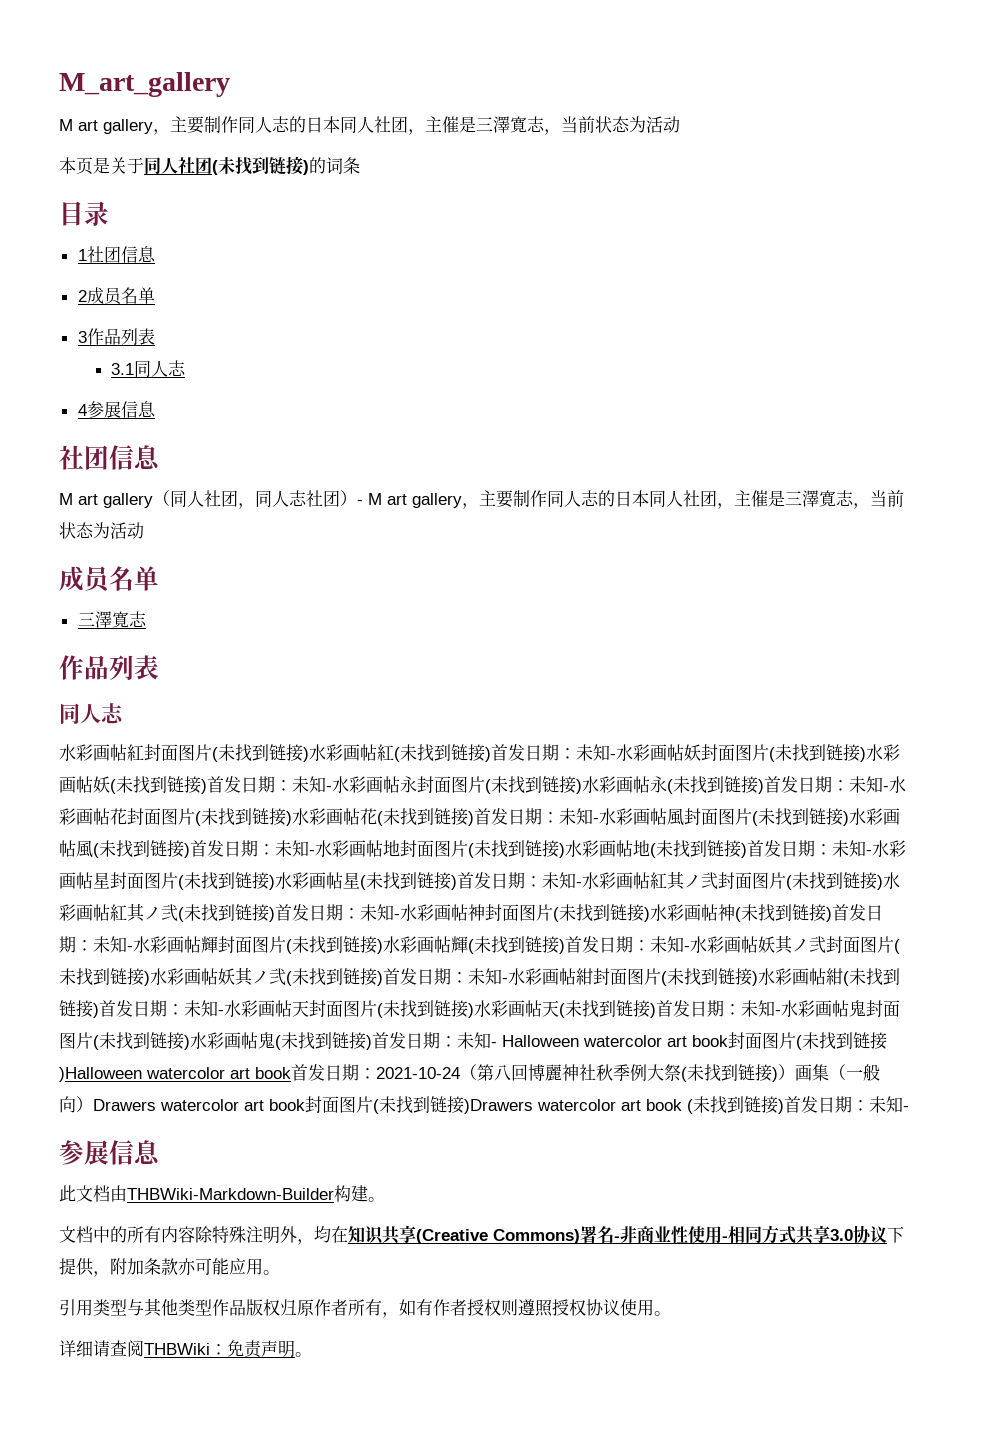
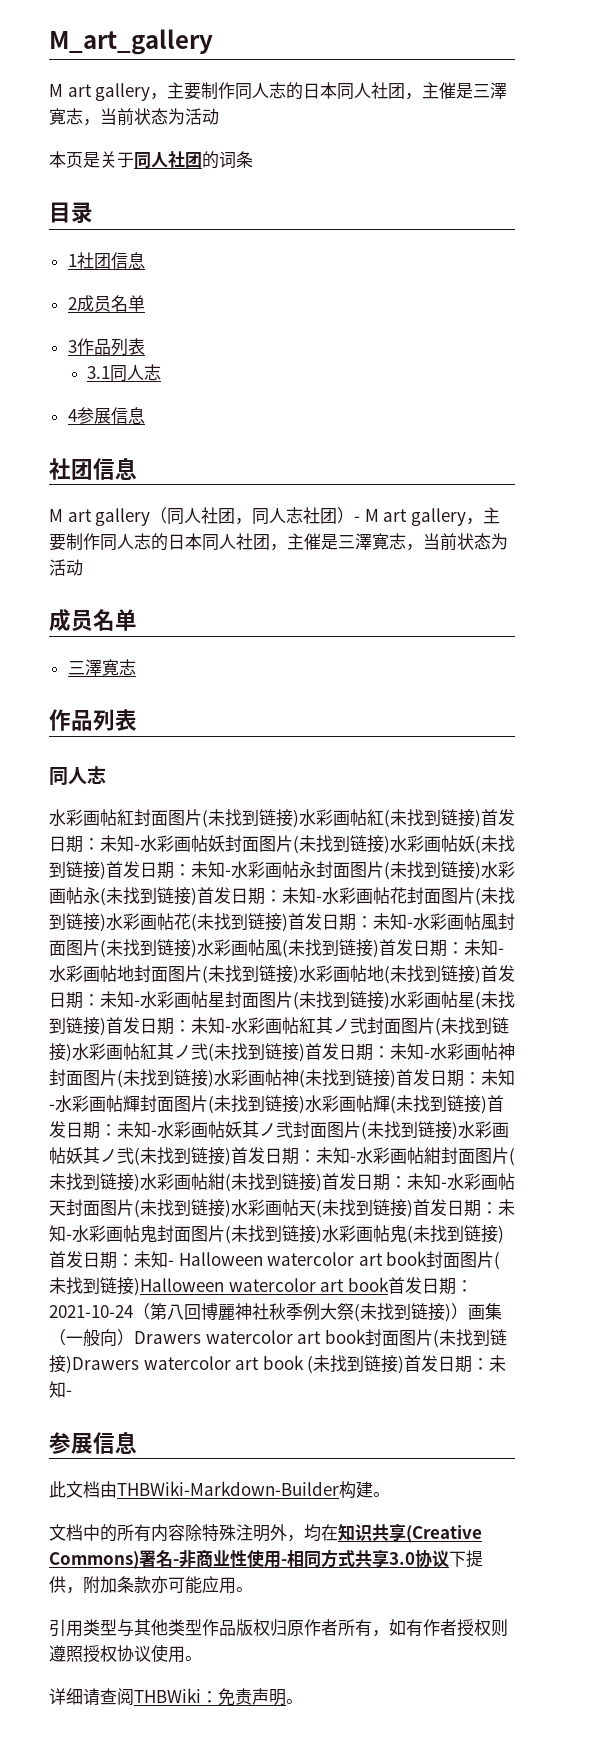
[212,156,309,175] (未找到链接) -> (202, 160) none

